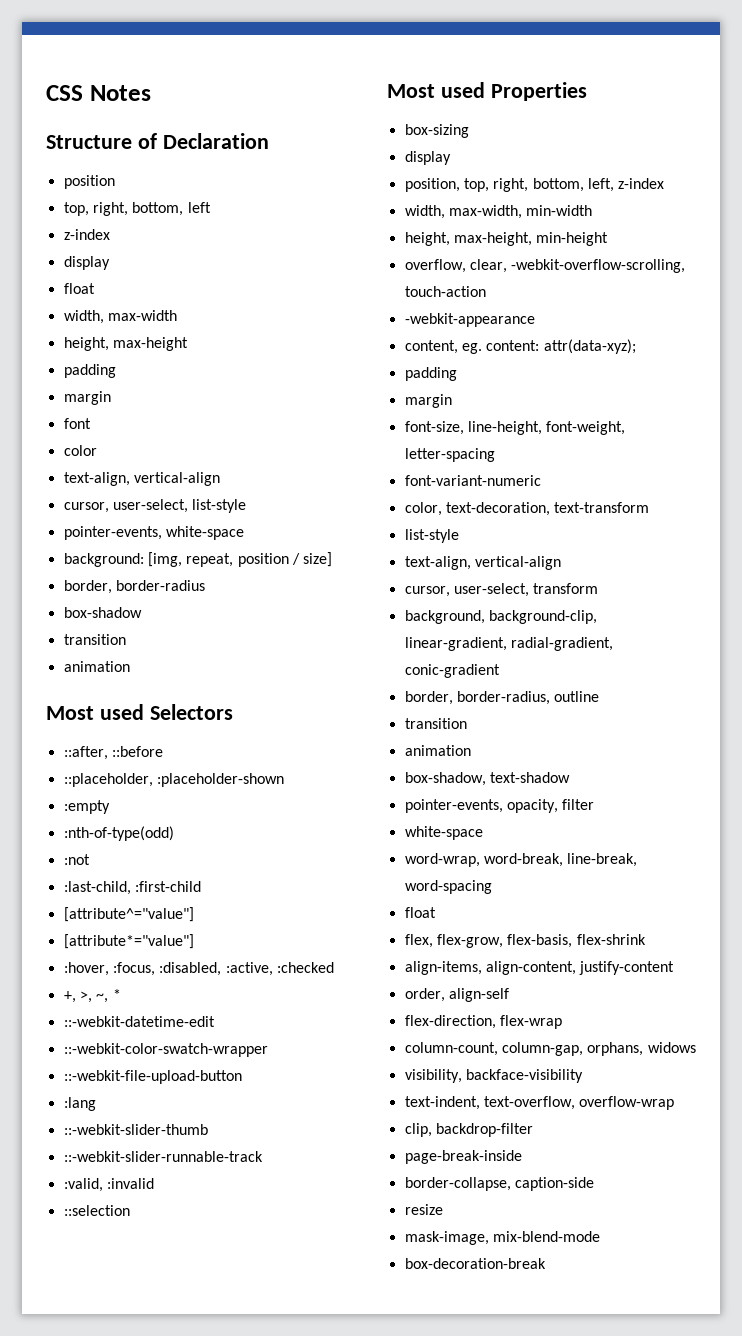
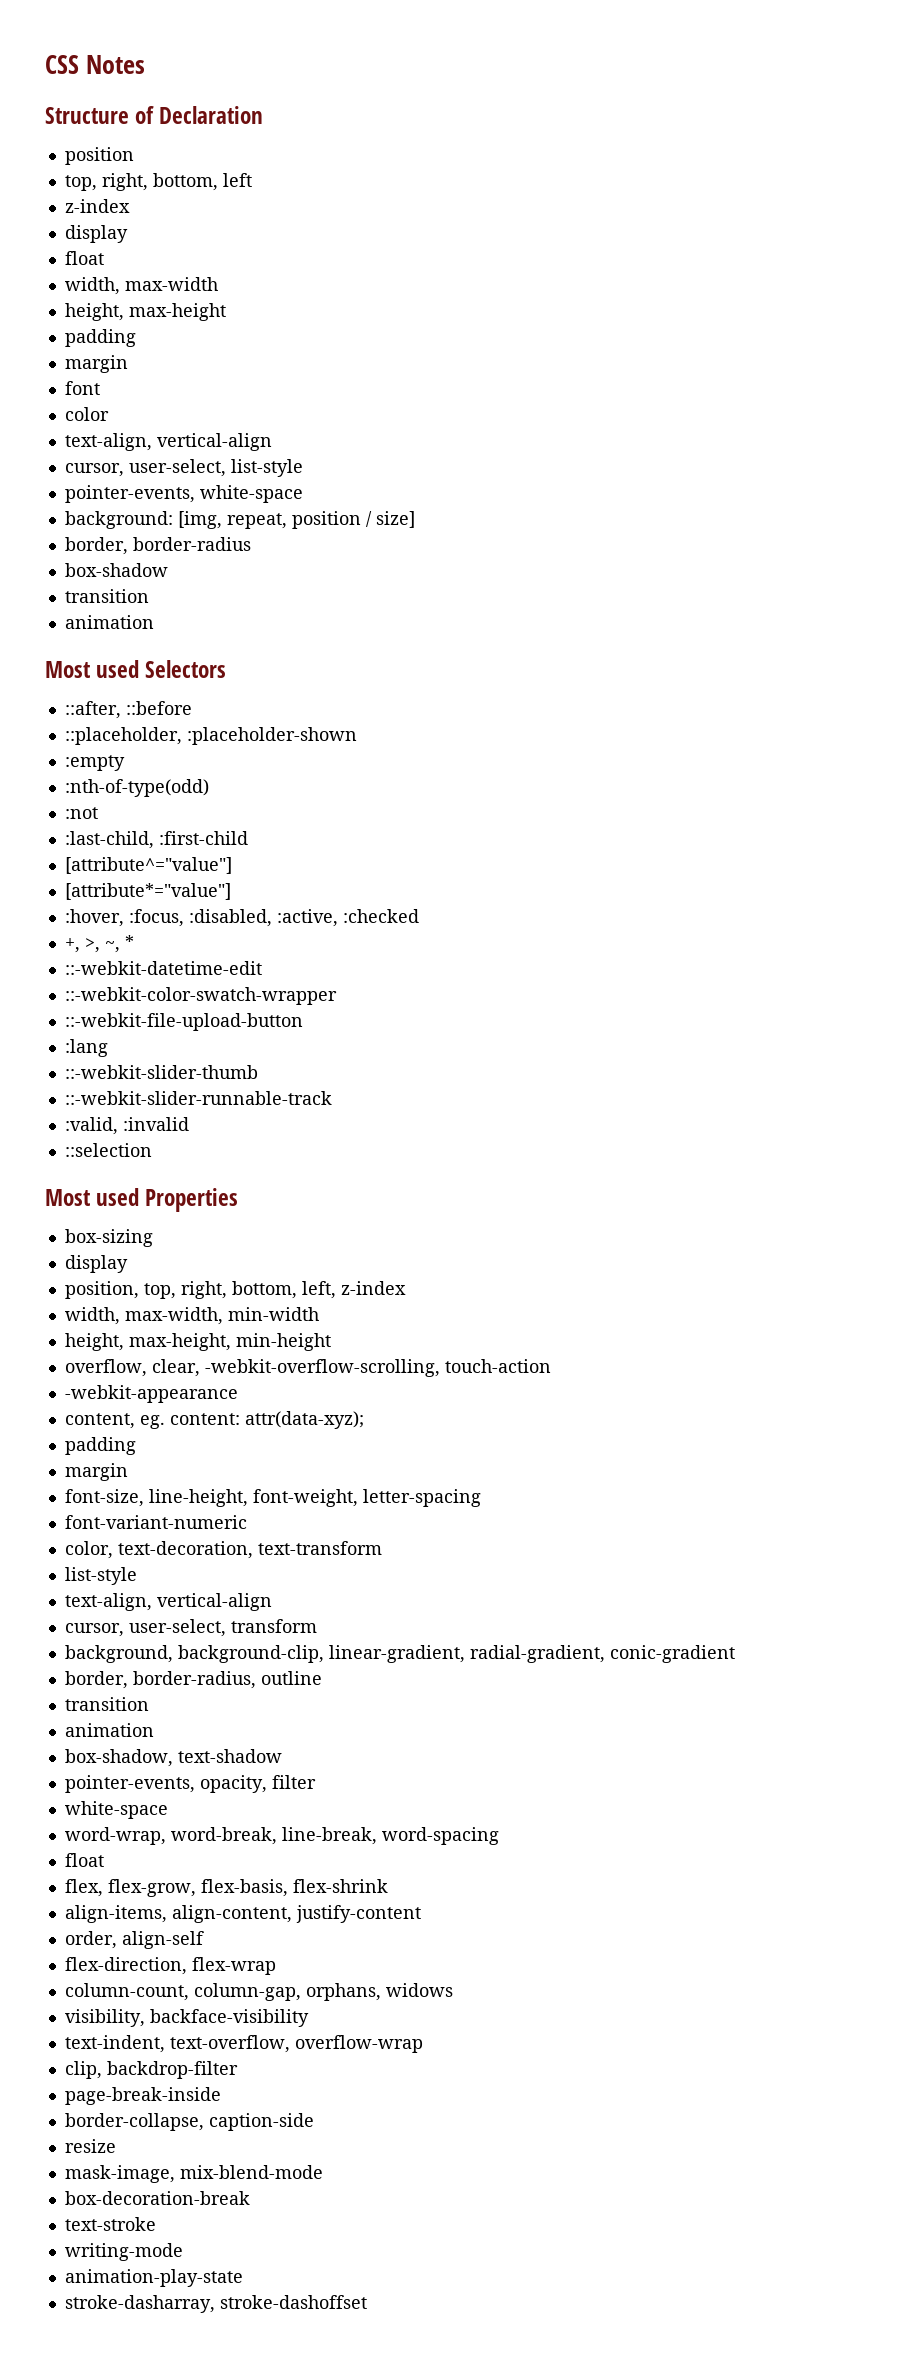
(546, 1263) none -> [64,2217,156,2231] [64,2243,183,2261] [64,2269,243,2287] [64,2295,367,2313] // text-stroke // writing-mode // animation-play-state // stroke-dasharray, stroke-dashoffset

